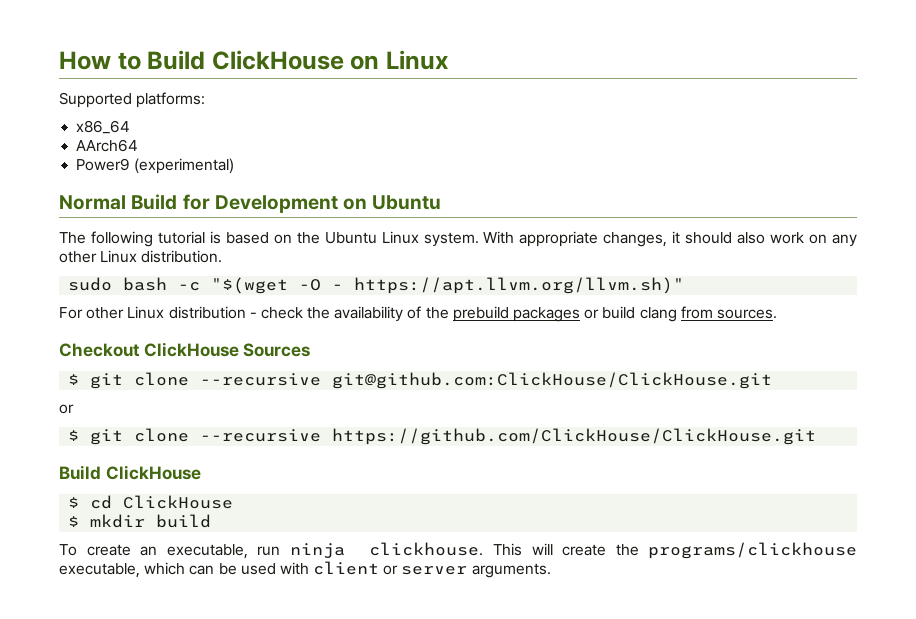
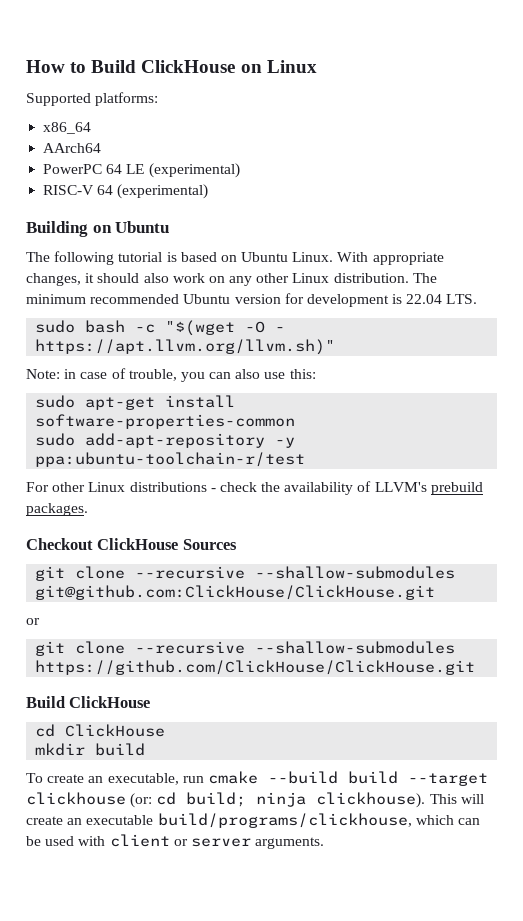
[76,158,235,174] [59,194,338,213] Power9 (experimental) // Normal Build for Development -> [43,163,240,178] [43,184,209,199] [26,221,88,237] PowerPC 64 LE (experimental) // RISC-V 64 (experimental) // Building
[296,231,479,247] the Ubuntu Linux system. -> [241,252,334,262] Ubuntu Linux.
(223, 256) none -> [412,273,437,283] [26,293,478,307] The minimum recommended Ubuntu version for development is 22.04 LTS.
(685, 285) none -> [26,368,316,382] [35,395,236,410] [35,414,296,429] [35,433,296,448] [35,452,306,467] // Note: in case of trouble, you can also use this: // sudo apt-get install software-properties-common // sudo add-apt-repository -y ppa:ubuntu-toolchain-r/test
[168,306,246,319] distribution -> [129,482,207,492] distributions
[425,306,777,322] the prebuild packages or build clang from sources. -> [374,482,483,495] [26,503,88,516] LLVM's prebuild packages.
[68,372,322,389] $ git clone --recursive -> [35,566,456,581] git clone --recursive --shallow-submodules
[68,428,322,445] $ git clone --recursive -> [35,641,456,656] git clone --recursive --shallow-submodules
[68,497,80,508] $ -> (151, 702) none
[68,516,80,527] $ -> (166, 730) none
[289,542,857,559] [59,563,140,578] ninja clickhouse. This will create the programs/clickhouse executable, -> [207,771,488,786] [26,792,484,808] [26,813,412,828] cmake --build build --target clickhouse (or: cd build; ninja clickhouse). This will create an executable build/programs/clickhouse,

